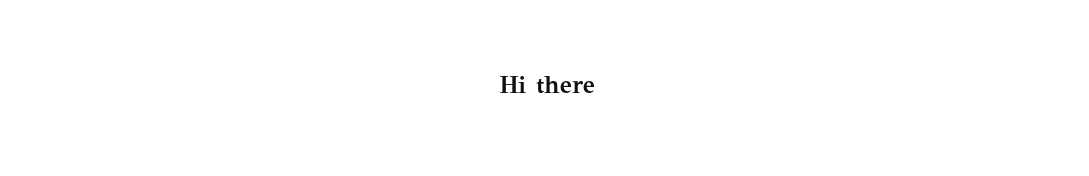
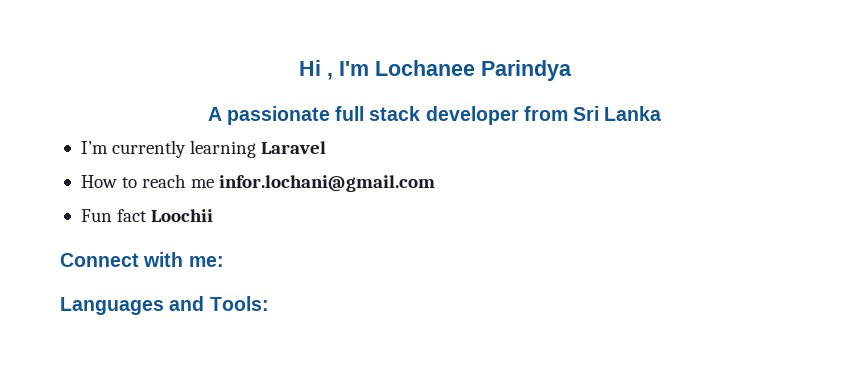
[535,76,595,94] there -> [326,60,572,81] [207,106,662,125] [80,140,327,158] [80,174,436,192] [80,209,214,222] [60,252,224,267] [60,296,269,315] , I'm Lochanee Parindya // A passionate full stack developer from Sri Lanka // I’m currently learning Laravel // How to reach me infor.lochani@gmail.com // Fun fact Loochii // Connect with me: // Languages and Tools:

